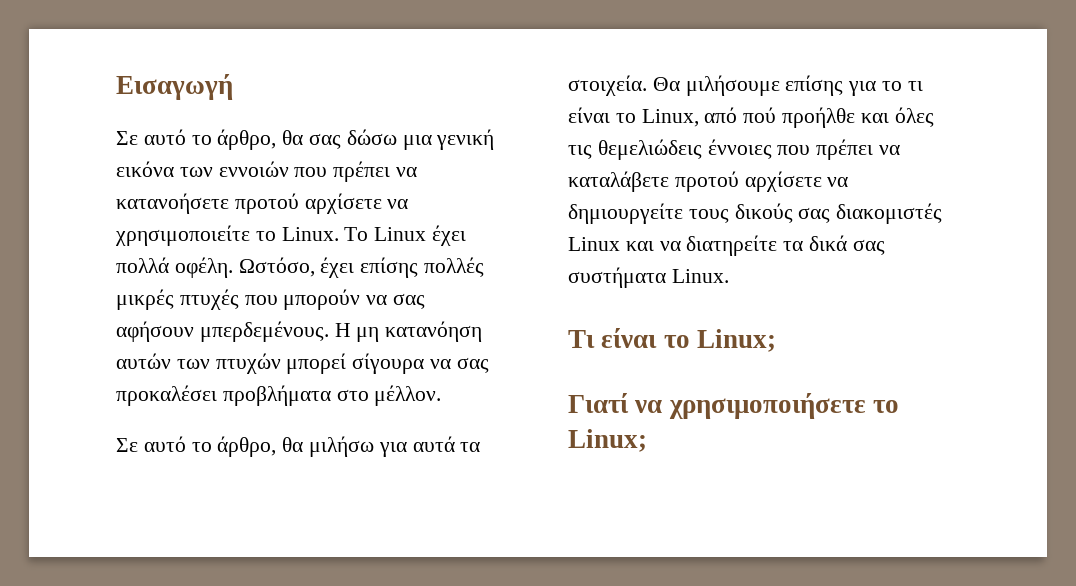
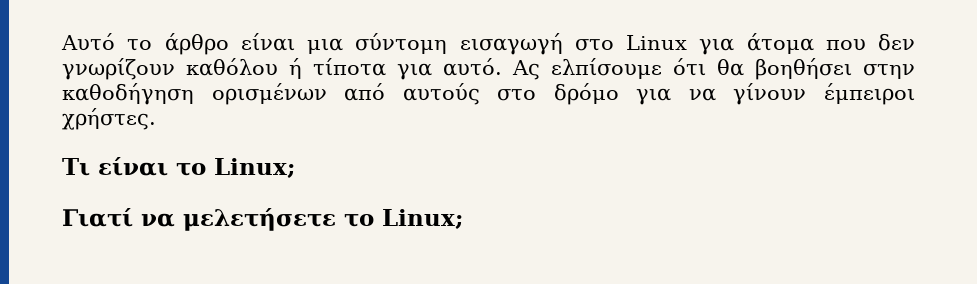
[116,74,233,100] [116,129,495,150] [116,161,418,182] [116,193,409,214] [115,225,467,246] [116,257,485,278] [116,289,426,310] [116,321,483,342] [116,353,489,374] [116,385,442,406] [116,436,481,457] [568,75,923,96] [568,107,934,128] [568,139,901,160] [568,171,849,192] [568,203,943,224] [568,235,885,256] [568,267,729,288] Εισαγωγή // Σε αυτό το άρθρο, θα σας δώσω μια γενική εικόνα των εννοιών που πρέπει να κατανοήσετε προτού αρχίσετε να χρησιμοποιείτε το Linux. Το Linux έχει πολλά οφέλη. Ωστόσο, έχει επίσης πολλές μικρές πτυχές που μπορούν να σας αφήσουν μπερδεμένους. Η μη κατανόηση αυτών των πτυχών μπορεί σίγουρα να σας προκαλέσει προβλήματα στο μέλλον. // Σε αυτό το άρθρο, θα μιλήσω για αυτά τα στοιχεία. Θα μιλήσουμε επίσης για το τι είναι το Linux, από πού προήλθε και όλες τις θεμελιώδεις έννοιες που πρέπει να καταλάβετε προτού αρχίσετε να δημιουργείτε τους δικούς σας διακομιστές Linux και να διατηρείτε τα δικά σας συστήματα Linux. -> [61,33,915,55] [62,58,915,80] [62,83,915,105] [62,108,156,130] Αυτό το άρθρο είναι μια σύντομη εισαγωγή στο Linux για άτομα που δεν γνωρίζουν καθόλου ή τίποτα για αυτό. Ας ελπίσουμε ότι θα βοηθήσει στην καθοδήγηση ορισμένων από αυτούς στο δρόμο για να γίνουν έμπειροι χρήστες.
[668,393,866,419] χρησιμοποιήσετε -> [183,208,336,231] μελετήσετε

